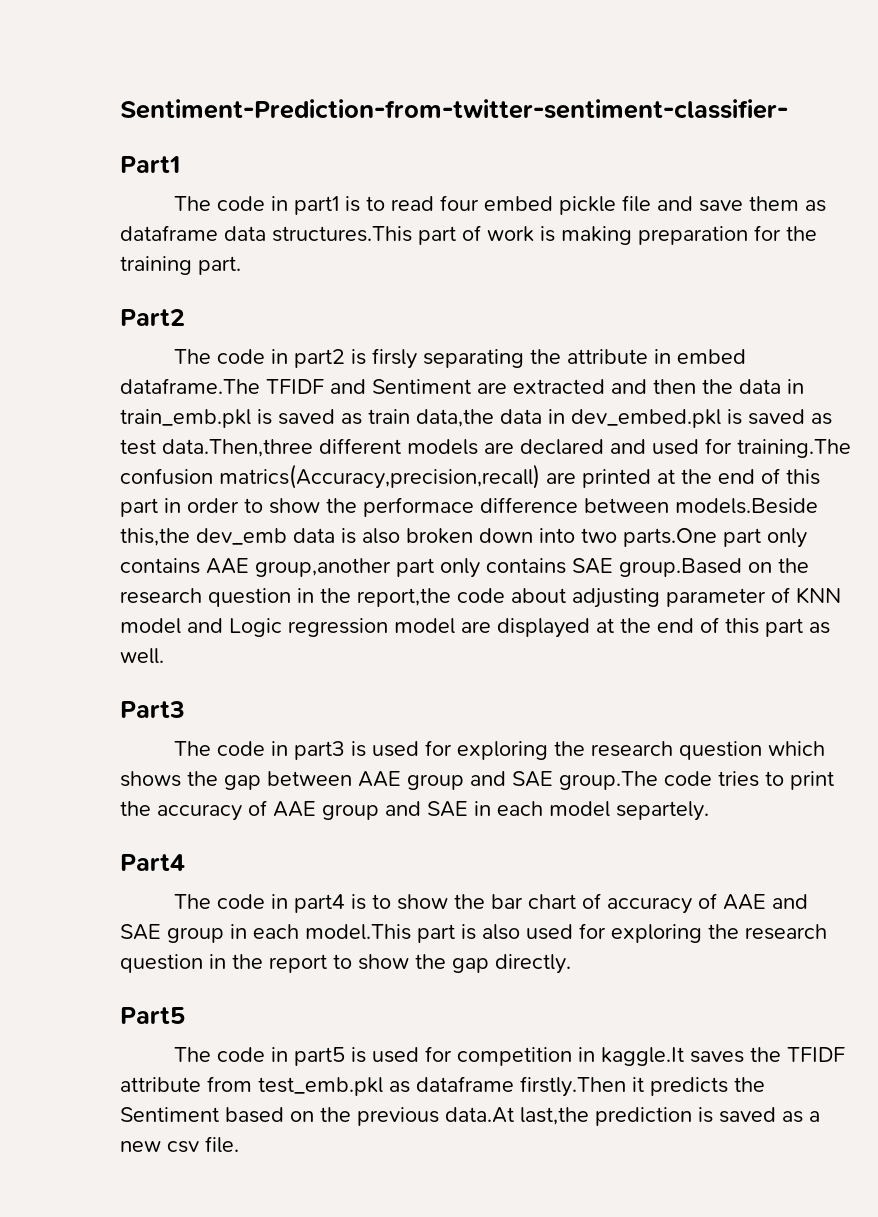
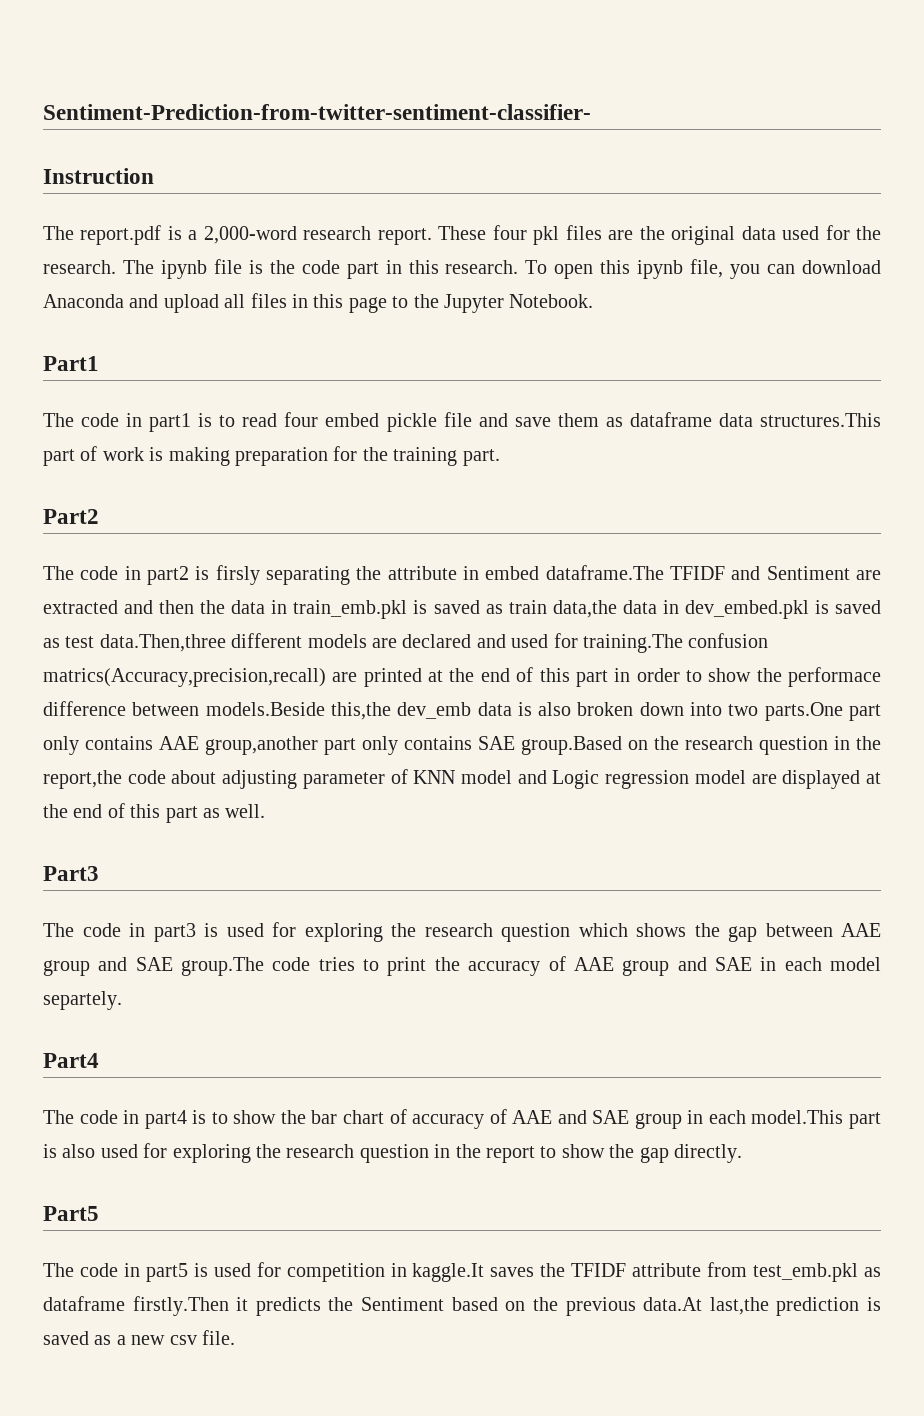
(788, 109) none -> [43,168,154,184] [43,225,882,245] [43,259,882,279] [43,293,594,313] // Instruction // The report.pdf is a 2,000-word research report. These four pkl files are the original data used for the research. The ipynb file is the code part in this research. To open this ipynb file, you can download Anaconda and upload all files in this page to the Jupyter Notebook.

